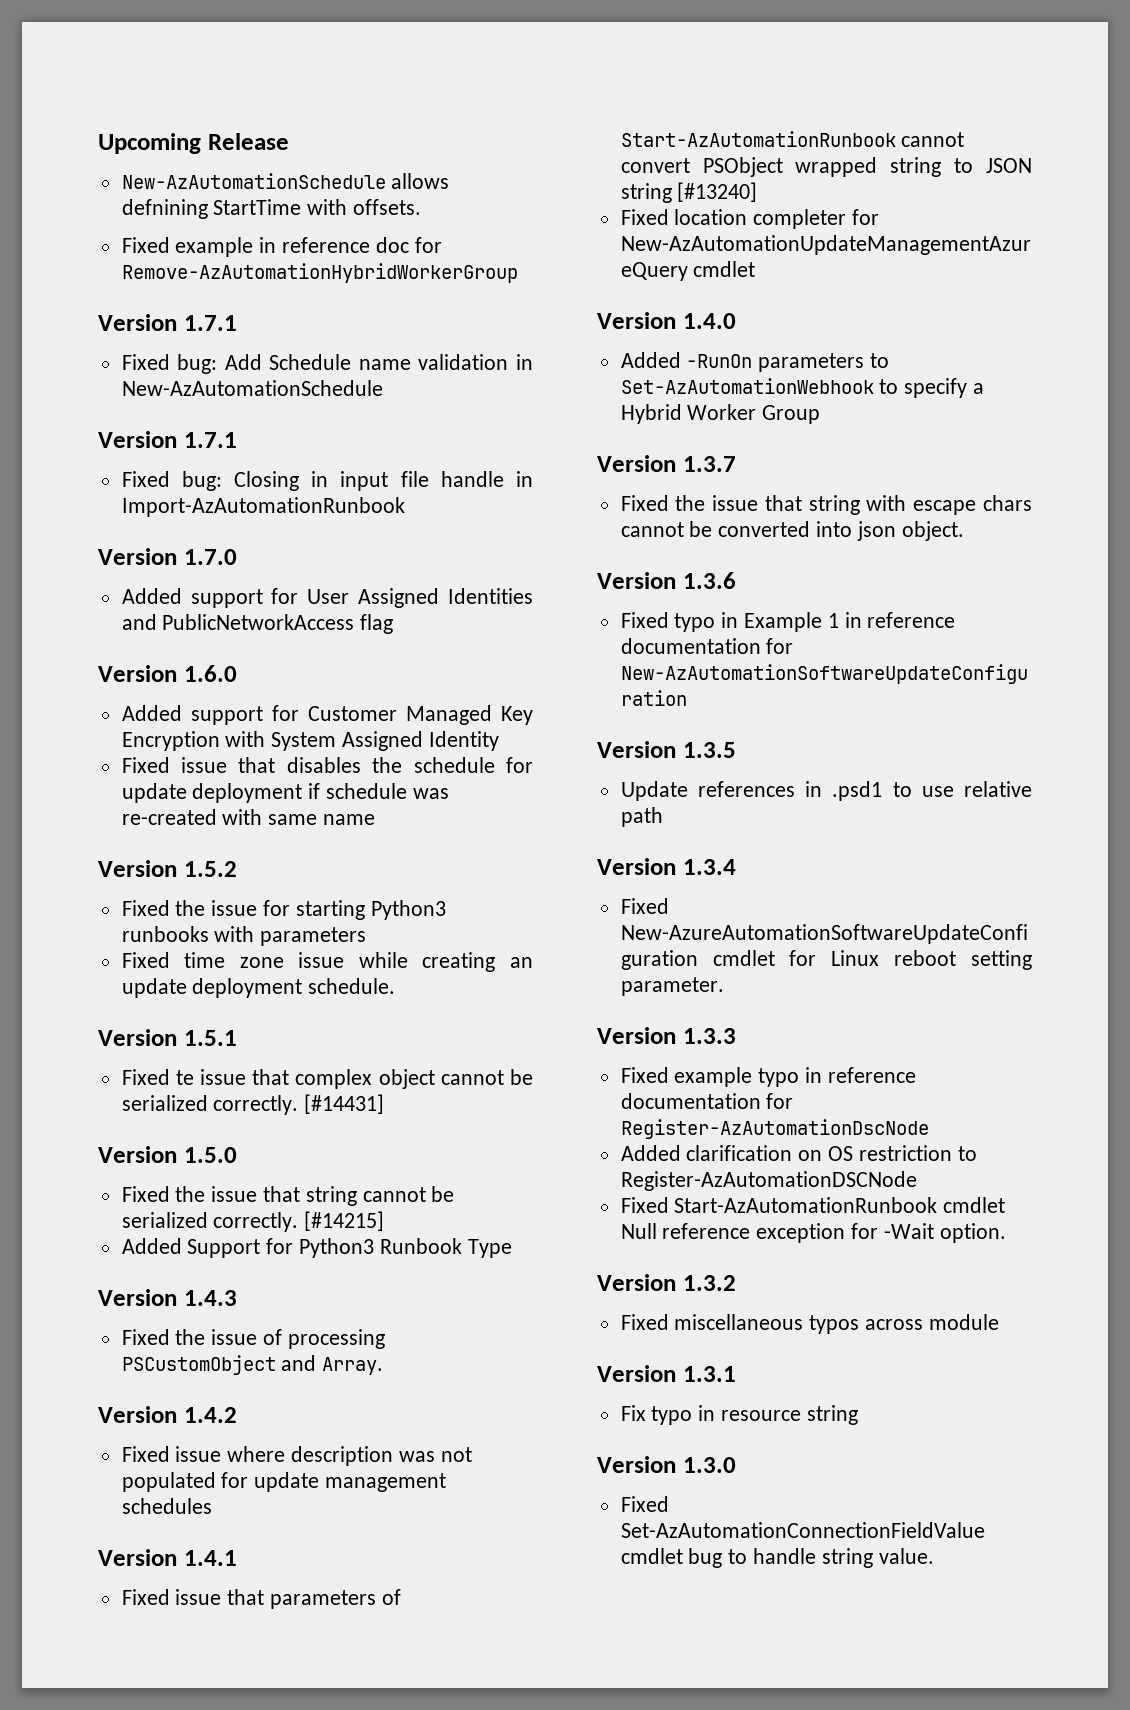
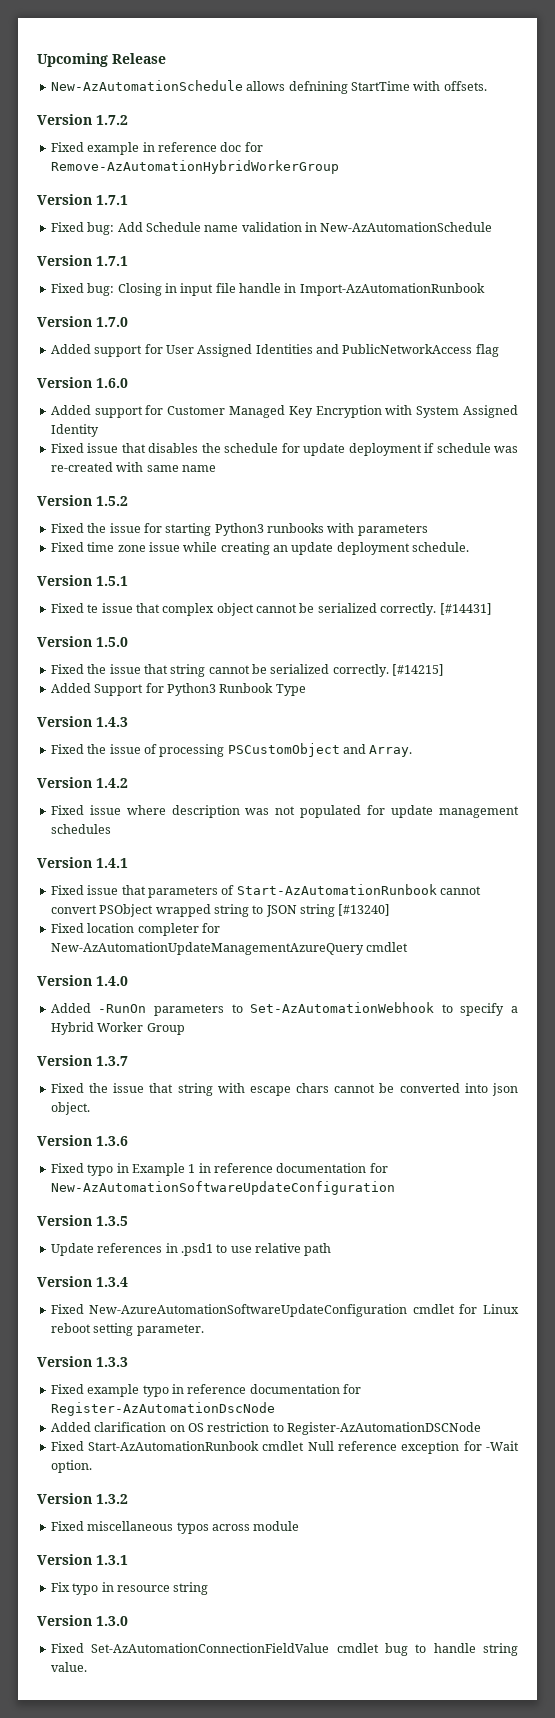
(422, 207) none -> [37,114,128,125] // Version 1.7.2

